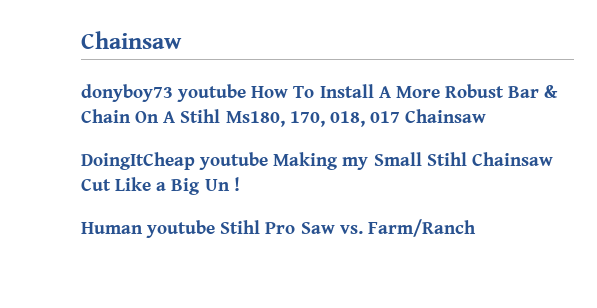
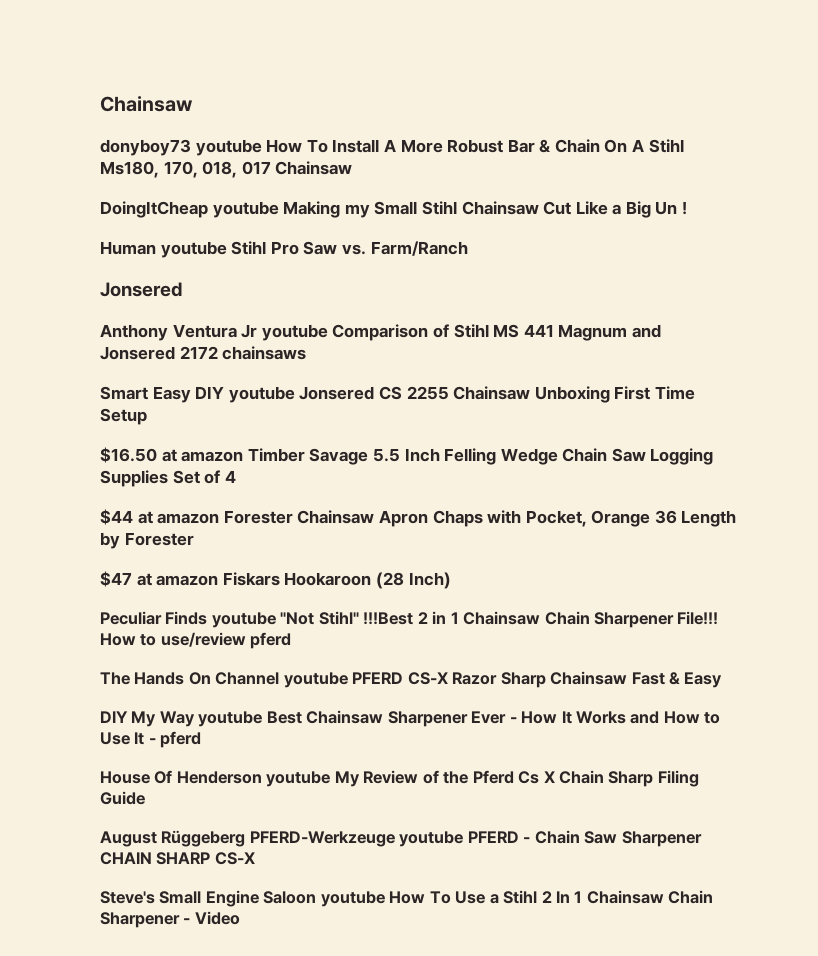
(476, 228) none -> [100,282,183,297] [100,324,661,341] [100,346,307,360] [100,386,695,403] [100,408,147,425] [100,447,714,465] [100,470,236,487] [100,509,737,527] [100,532,194,549] [100,571,451,589] [100,611,719,628] [100,632,292,649] [100,671,723,688] [100,710,721,727] [100,731,202,748] [100,770,699,787] [100,791,145,805] [100,830,702,847] [100,852,255,865] [100,890,714,907] [100,911,240,928] // Jonsered // Anthony Ventura Jr youtube Comparison of Stihl MS 441 Magnum and Jonsered 2172 chainsaws // Smart Easy DIY youtube Jonsered CS 2255 Chainsaw Unboxing First Time Setup // $16.50 at amazon Timber Savage 5.5 Inch Felling Wedge Chain Saw Logging Supplies Set of 4 // $44 at amazon Forester Chainsaw Apron Chaps with Pocket, Orange 36 Length by Forester // $47 at amazon Fiskars Hookaroon (28 Inch) // Peculiar Finds youtube "Not Stihl" !!!Best 2 in 1 Chainsaw Chain Sharpener File!!! How to use/review pferd // The Hands On Channel youtube PFERD CS-X Razor Sharp Chainsaw Fast & Easy // DIY My Way youtube Best Chainsaw Sharpener Ever - How It Works and How to Use It - pferd // House Of Henderson youtube My Review of the Pferd Cs X Chain Sharp Filing Guide // August Rüggeberg PFERD-Werkzeuge youtube PFERD - Chain Saw Sharpener CHAIN SHARP CS-X // Steve's Small Engine Saloon youtube How To Use a Stihl 2 In 1 Chainsaw Chain Sharpener - Video

